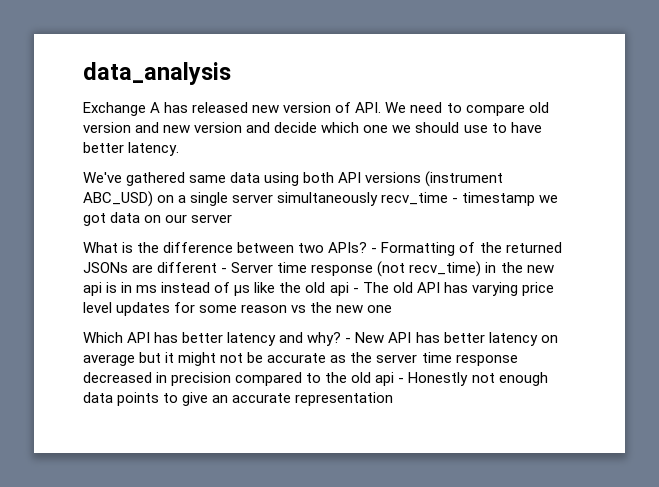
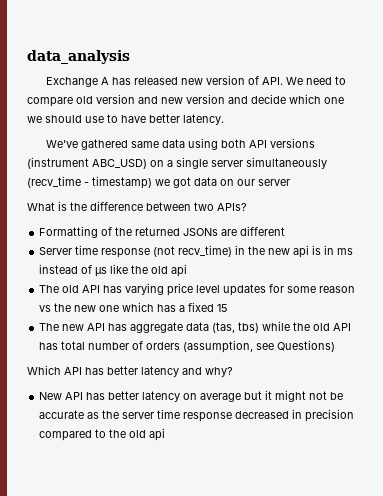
[381,192,536,206] recv_time - timestamp -> [27,176,152,189] (recv_time - timestamp)
[371,248,378,253] - -> (247, 207) //
[221,268,228,273] - -> (286, 231) //
[352,288,359,293] - -> (188, 270) //
(393, 309) none -> [122,302,229,312] [39,321,352,333] [39,340,336,353] which has a fixed 15 // The new API has aggregate data (tas, tbs) while the old API has total number of orders (assumption, see Questions)
[345,338,352,343] - -> (233, 372) //
[398,372,548,386] [83,392,394,406] - Honestly not enough data points to give an accurate representation -> (166, 434) none

